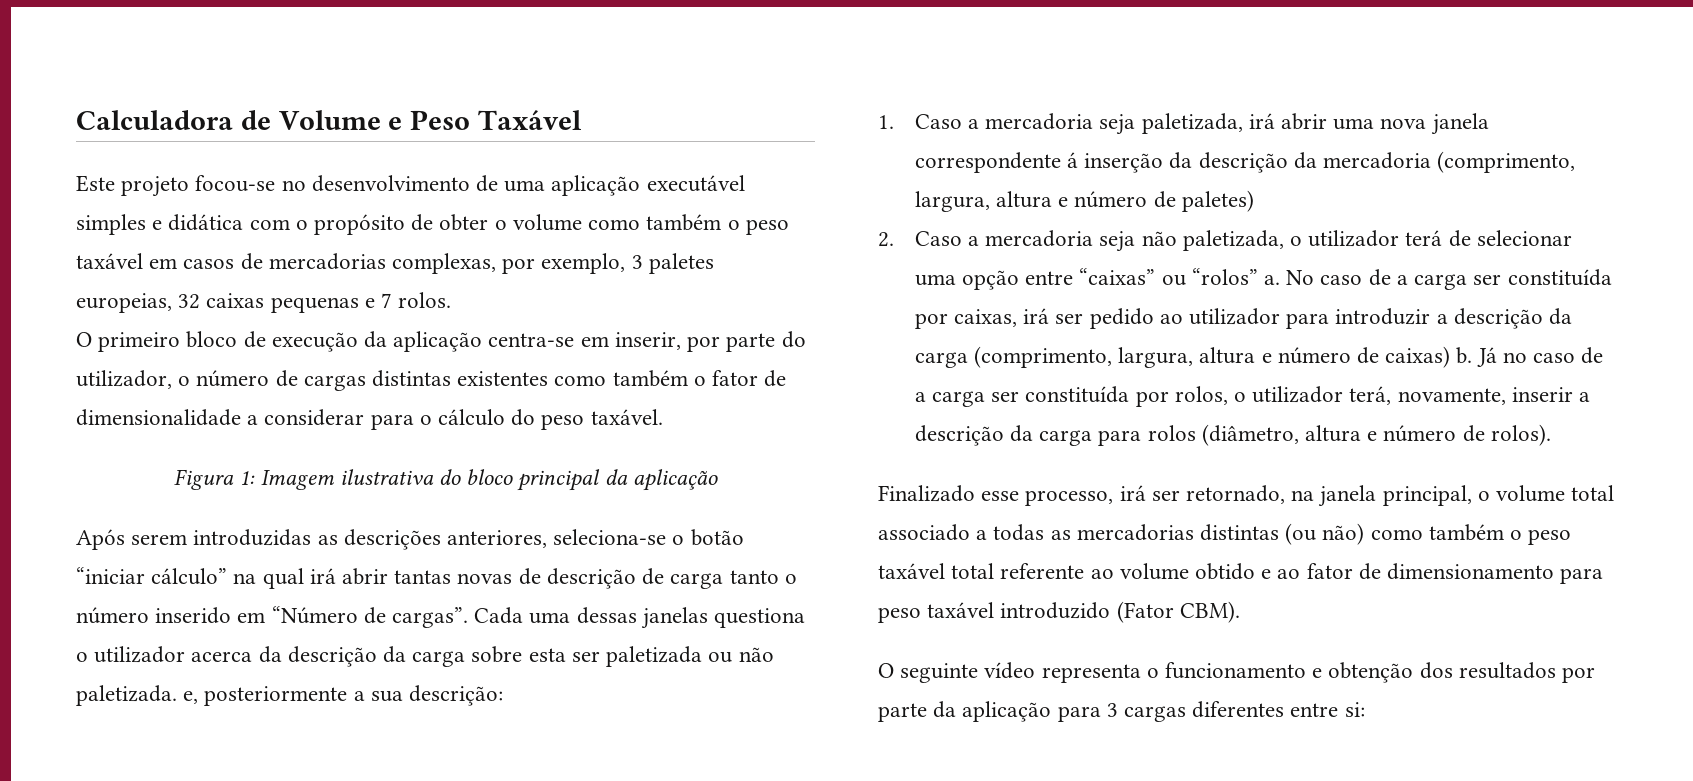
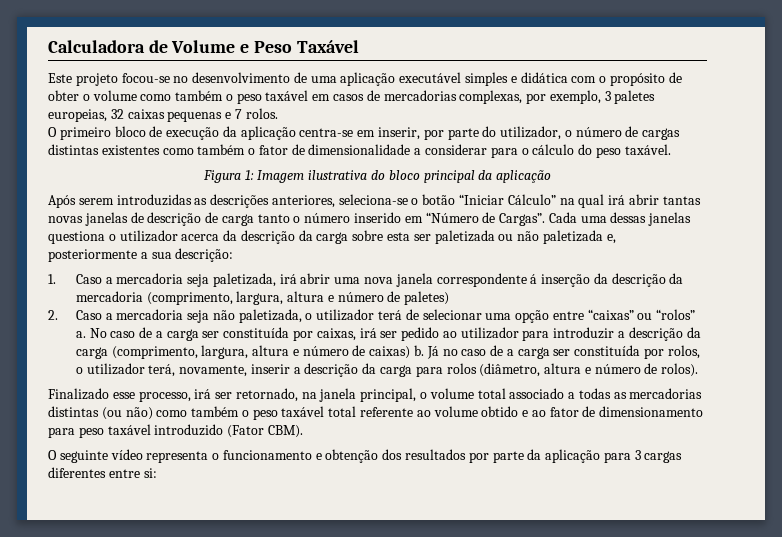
[76,567,228,585] “iniciar cálculo” -> [459,194,556,205] “Iniciar Cálculo”
(513, 578) none -> [84,212,128,226] janelas
[392,607,469,628] cargas”. -> [499,213,546,226] Cargas”.
[76,685,177,706] paletizada. -> [542,230,603,244] paletizada

